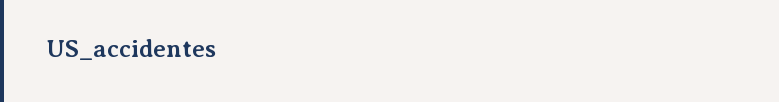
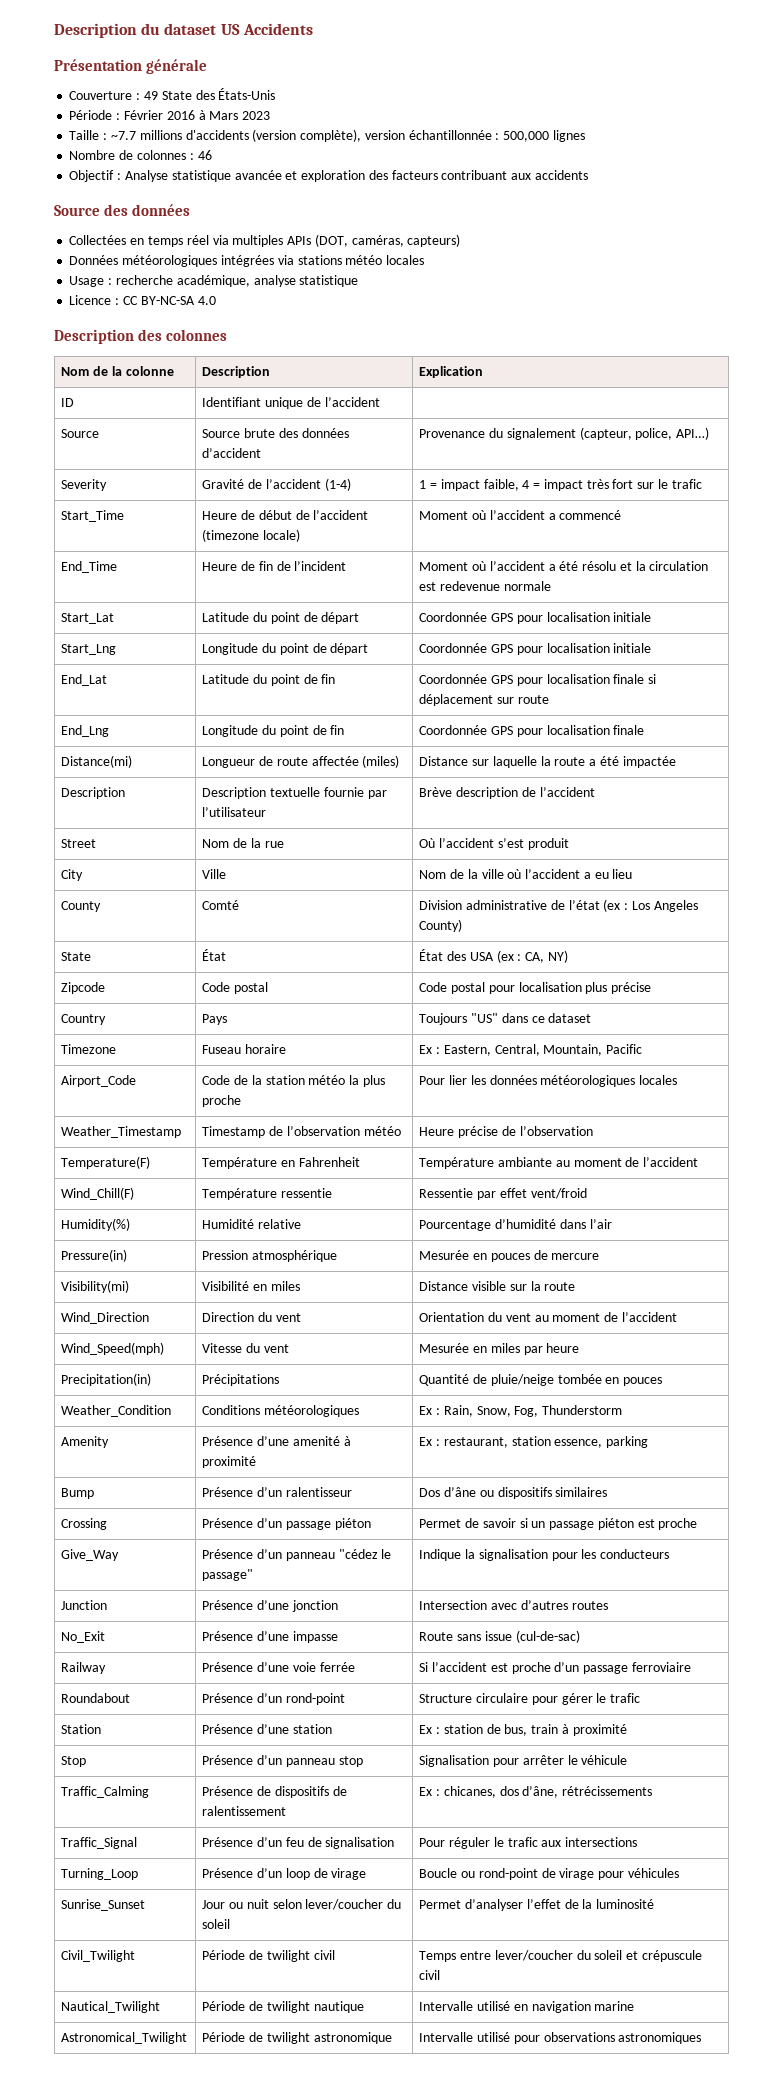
[47,39,216,60] US_accidentes -> [54,23,313,38] [54,59,208,74] [69,88,276,100] [69,110,271,120] [69,129,585,142] [69,150,212,160] [69,170,588,182] [54,204,191,216] [69,234,461,247] [69,255,425,267] [69,275,359,287] [69,295,216,305] [54,329,228,344] [61,366,174,376] [202,366,271,378] [419,366,484,378] [61,398,75,407] [202,397,380,409] [61,429,100,438] [202,428,349,438] [202,448,262,458] [419,427,710,440] [61,479,108,491] [202,478,351,491] [419,479,702,491] [61,510,125,522] [202,510,369,520] [202,529,300,542] [419,510,622,520] [61,561,118,573] [202,561,347,571] [419,561,709,571] [419,581,551,591] [61,613,115,624] [202,612,360,624] [419,612,652,624] [61,644,117,655] [202,643,369,655] [419,643,652,655] [61,674,108,686] [202,674,336,686] [419,674,657,686] [419,694,549,706] [61,725,110,737] [202,725,345,737] [419,725,645,737] [61,755,133,768] [202,755,400,768] [419,756,676,768] [61,787,126,799] [202,787,387,799] [202,807,267,817] [419,787,595,799] [61,839,97,848] [202,838,284,848] [419,838,569,850] [61,869,84,881] [202,869,227,879] [419,869,633,879] [61,901,102,912] [202,900,240,910] [419,899,698,912] [419,919,463,932] [61,952,92,961] [202,949,227,961] [419,949,568,963] [61,982,106,994] [202,982,268,994] [419,982,652,994] [61,1014,107,1025] [202,1014,228,1025] [419,1013,592,1025] [61,1044,117,1054] [202,1044,286,1054] [419,1044,643,1056] [61,1075,137,1087] [202,1075,385,1087] [202,1095,242,1107] [419,1075,678,1087] [61,1126,182,1138] [202,1126,401,1138] [419,1126,593,1138] [61,1156,151,1169] [202,1157,360,1169] [419,1157,699,1169] [61,1187,135,1200] [202,1188,332,1200] [419,1188,587,1200] [61,1218,131,1231] [202,1219,301,1229] [419,1219,612,1231] [61,1249,128,1262] [202,1250,337,1262] [419,1250,600,1262] [61,1280,130,1293] [202,1281,300,1291] [419,1281,576,1291] [61,1312,150,1324] [202,1312,301,1322] [419,1312,677,1322] [61,1342,165,1355] [202,1343,289,1353] [419,1343,580,1355] [61,1373,152,1386] [202,1374,280,1386] [419,1374,663,1386] [61,1405,172,1417] [202,1405,359,1417] [419,1405,623,1417] [61,1436,110,1448] [202,1436,351,1446] [202,1456,257,1468] [419,1436,649,1448] [61,1488,95,1499] [202,1487,352,1497] [419,1487,608,1499] [61,1518,108,1530] [202,1518,371,1530] [419,1518,698,1530] [61,1549,120,1561] [202,1549,392,1561] [202,1569,254,1581] [419,1549,670,1561] [61,1600,108,1610] [202,1600,338,1612] [419,1600,608,1610] [61,1631,106,1643] [202,1631,338,1643] [419,1630,580,1643] [61,1662,107,1674] [202,1662,355,1672] [419,1662,691,1674] [61,1693,131,1703] [202,1693,345,1705] [419,1693,641,1705] [61,1724,102,1734] [202,1724,332,1734] [419,1724,627,1736] [61,1756,87,1767] [202,1755,363,1767] [419,1755,628,1767] [61,1786,150,1798] [202,1786,347,1798] [202,1806,287,1816] [419,1786,653,1798] [61,1837,138,1849] [202,1837,395,1849] [419,1837,638,1849] [61,1868,139,1880] [202,1868,367,1880] [419,1868,679,1880] [61,1899,146,1911] [202,1899,402,1910] [202,1919,231,1929] [419,1899,655,1911] [61,1950,136,1962] [202,1950,335,1962] [419,1950,702,1962] [419,1970,441,1980] [61,2001,161,2013] [202,2001,364,2013] [419,2001,635,2013] [61,2032,188,2044] [202,2032,392,2044] [419,2032,702,2044] Description du dataset US Accidents // Présentation générale // Couverture : 49 State des États-Unis // Période : Février 2016 à Mars 2023 // Taille : ~7.7 millions d'accidents (version complète), version échantillonnée : 500,000 lignes // Nombre de colonnes : 46 // Objectif : Analyse statistique avancée et exploration des facteurs contribuant aux accidents // Source des données // Collectées en temps réel via multiples APIs (DOT, caméras, capteurs) // Données météorologiques intégrées via stations météo locales // Usage : recherche académique, analyse statistique // Licence : CC BY-NC-SA 4.0 // Description des colonnes // Nom de la colonne | Description | Explication // ID | Identifiant unique de l’accident | // Source | Source brute des données d’accident | Provenance du signalement (capteur, police, API…) // Severity | Gravité de l’accident (1-4) | 1 = impact faible, 4 = impact très fort sur le trafic // Start_Time | Heure de début de l’accident (timezone locale) | Moment où l’accident a commencé // End_Time | Heure de fin de l’incident | Moment où l’accident a été résolu et la circulation est redevenue normale // Start_Lat | Latitude du point de départ | Coordonnée GPS pour localisation initiale // Start_Lng | Longitude du point de départ | Coordonnée GPS pour localisation initiale // End_Lat | Latitude du point de fin | Coordonnée GPS pour localisation finale si déplacement sur route // End_Lng | Longitude du point de fin | Coordonnée GPS pour localisation finale // Distance(mi) | Longueur de route affectée (miles) | Distance sur laquelle la route a été impactée // Description | Description textuelle fournie par l’utilisateur | Brève description de l’accident // Street | Nom de la rue | Où l’accident s’est produit // City | Ville | Nom de la ville où l’accident a eu lieu // County | Comté | Division administrative de l’état (ex : Los Angeles County) // State | État | État des USA (ex : CA, NY) // Zipcode | Code postal | Code postal pour localisation plus précise // Country | Pays | Toujours "US" dans ce dataset // Timezone | Fuseau horaire | Ex : Eastern, Central, Mountain, Pacific // Airport_Code | Code de la station météo la plus proche | Pour lier les données météorologiques locales // Weather_Timestamp | Timestamp de l’observation météo | Heure précise de l’observation // Temperature(F) | Température en Fahrenheit | Température ambiante au moment de l’accident // Wind_Chill(F) | Température ressentie | Ressentie par effet vent/froid // Humidity(%) | Humidité relative | Pourcentage d’humidité dans l’air // Pressure(in) | Pression atmosphérique | Mesurée en pouces de mercure // Visibility(mi) | Visibilité en miles | Distance visible sur la route // Wind_Direction | Direction du vent | Orientation du vent au moment de l’accident // Wind_Speed(mph) | Vitesse du vent | Mesurée en miles par heure // Precipitation(in) | Précipitations | Quantité de pluie/neige tombée en pouces // Weather_Condition | Conditions météorologiques | Ex : Rain, Snow, Fog, Thunderstorm // Amenity | Présence d’une amenité à proximité | Ex : restaurant, station essence, parking // Bump | Présence d’un ralentisseur | Dos d’âne ou dispositifs similaires // Crossing | Présence d’un passage piéton | Permet de savoir si un passage piéton est proche // Give_Way | Présence d’un panneau "cédez le passage" | Indique la signalisation pour les conducteurs // Junction | Présence d’une jonction | Intersection avec d’autres routes // No_Exit | Présence d’une impasse | Route sans issue (cul-de-sac) // Railway | Présence d’une voie ferrée | Si l’accident est proche d’un passage ferroviaire // Roundabout | Présence d’un rond-point | Structure circulaire pour gérer le trafic // Station | Présence d’une station | Ex : station de bus, train à proximité // Stop | Présence d’un panneau stop | Signalisation pour arrêter le véhicule // Traffic_Calming | Présence de dispositifs de ralentissement | Ex : chicanes, dos d’âne, rétrécissements // Traffic_Signal | Présence d’un feu de signalisation | Pour réguler le trafic aux intersections // Turning_Loop | Présence d’un loop de virage | Boucle ou rond-point de virage pour véhicules // Sunrise_Sunset | Jour ou nuit selon lever/coucher du soleil | Permet d’analyser l’effet de la luminosité // Civil_Twilight | Période de twilight civil | Temps entre lever/coucher du soleil et crépuscule civil // Nautical_Twilight | Période de twilight nautique | Intervalle utilisé en navigation marine // Astronomical_Twilight | Période de twilight astronomique | Intervalle utilisé pour observations astronomiques

